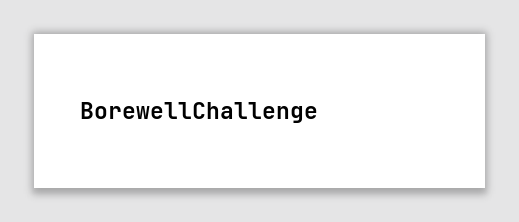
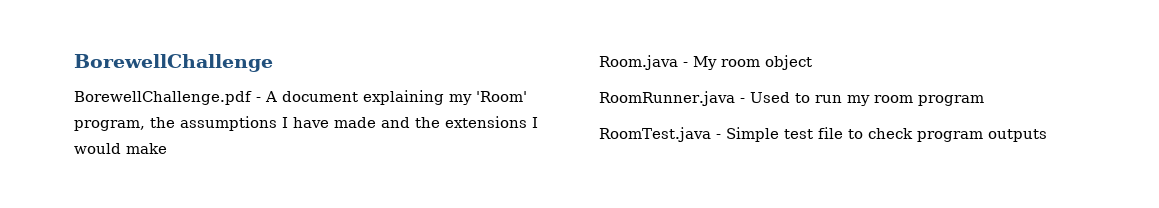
(318, 112) none -> [74,90,527,105] [74,116,538,131] [74,143,167,154] [599,55,812,70] [599,91,984,106] [599,127,1047,142] // BorewellChallenge.pdf - A document explaining my 'Room' program, the assumptions I have made and the extensions I would make // Room.java - My room object // RoomRunner.java - Used to run my room program // RoomTest.java - Simple test file to check program outputs

